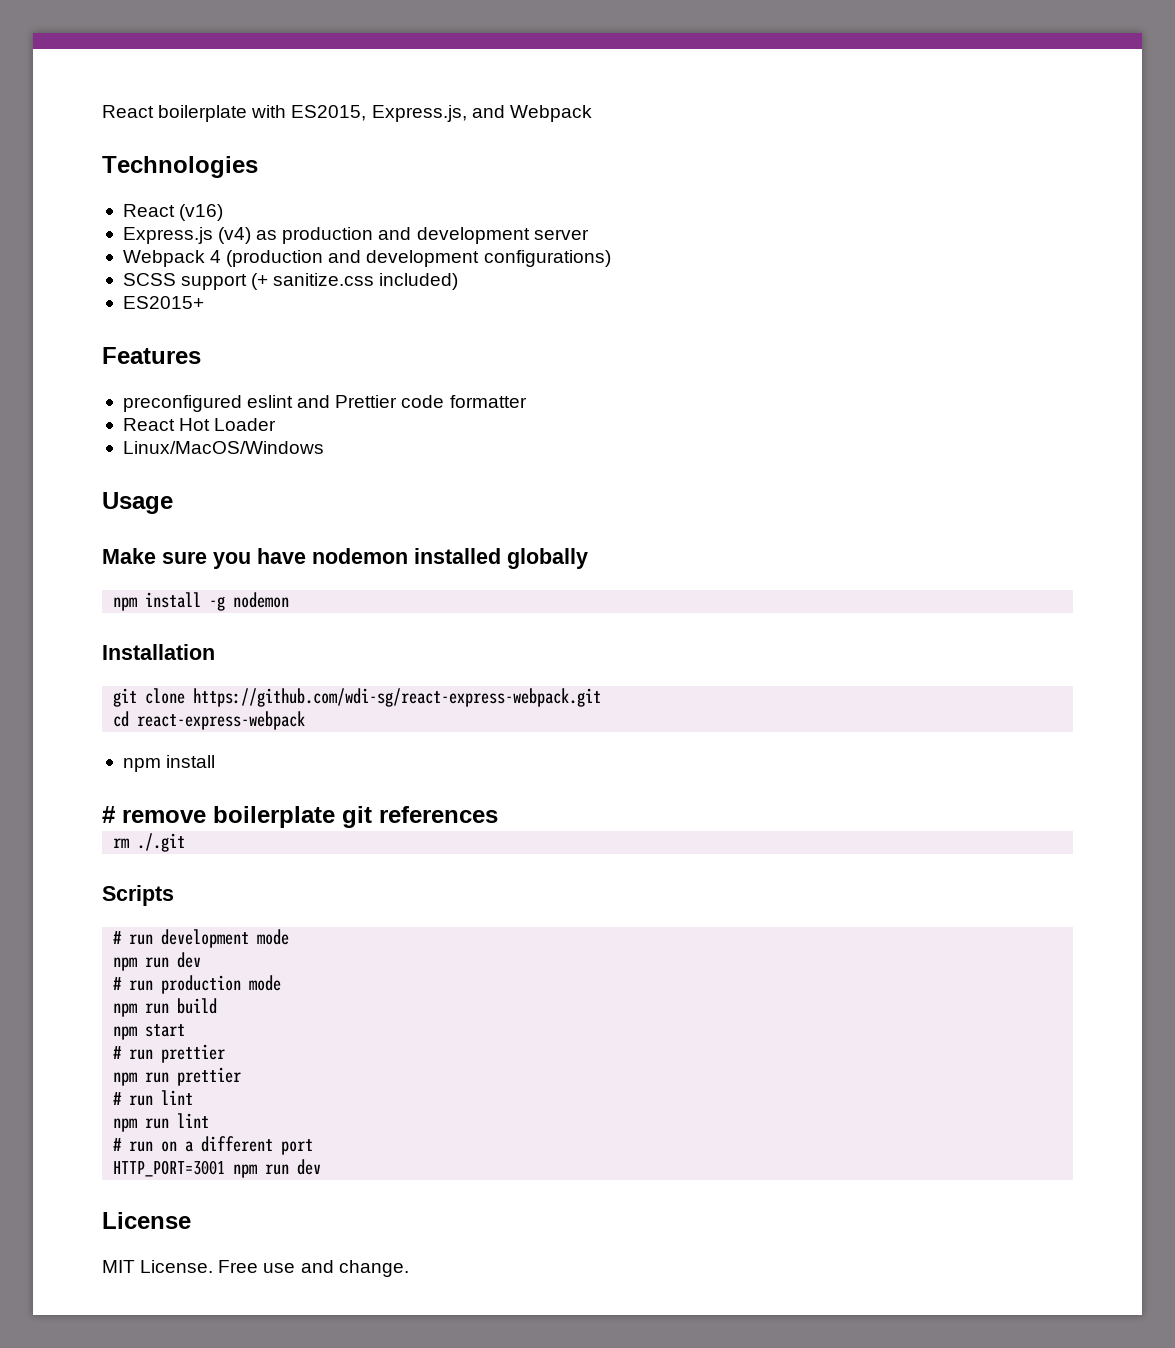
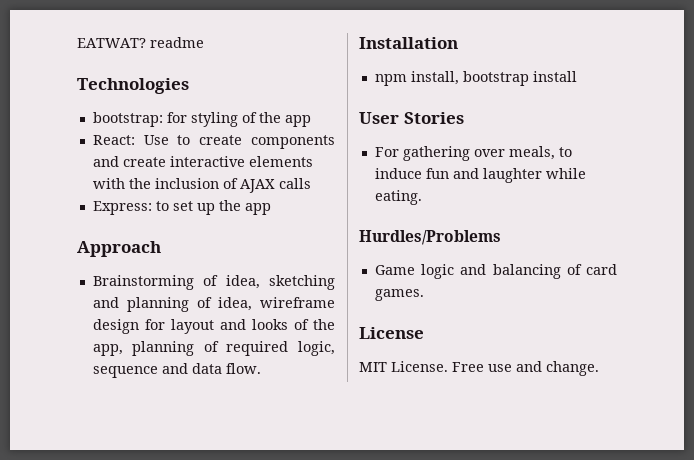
[102,105,592,122] [102,156,258,178] [122,204,224,221] [122,227,589,244] [122,250,611,267] [122,273,459,290] [122,296,204,309] [102,347,201,364] [122,395,527,412] [122,418,277,431] [122,441,324,454] [102,492,173,514] [102,548,588,569] [113,592,290,611] [102,644,215,660] [113,688,602,707] [113,711,306,730] [122,758,161,772] React boilerplate with ES2015, Express.js, and Webpack // Technologies // React (v16) // Express.js (v4) as production and development server // Webpack 4 (production and development configurations) // SCSS support (+ sanitize.css included) // ES2015+ // Features // preconfigured eslint and Prettier code formatter // React Hot Loader // Linux/MacOS/Windows // Usage // Make sure you have nodemon installed globally // npm install -g nodemon // Installation // git clone https://github.com/wdi-sg/react-express-webpack.git // cd react-express-webpack // npm -> [77,37,204,48] [77,78,189,94] [92,112,311,127] [92,135,335,149] [92,156,313,167] [92,178,311,193] [92,200,271,215] [77,241,161,257] [92,275,335,290] [92,297,335,312] [92,319,335,334] [92,341,335,356] [92,363,261,378] [359,37,458,49] [374,71,529,86] EATWAT? readme // Technologies // bootstrap: for styling of the app // React: Use to create components and create interactive elements with the inclusion of AJAX calls // Express: to set up the app // Approach // Brainstorming of idea, sketching and planning of idea, wireframe design for layout and looks of the app, planning of required logic, sequence and data flow. // Installation // npm install, bootstrap
[102,806,498,828] [113,833,186,852] [102,885,174,906] [113,929,290,948] [113,952,202,971] [113,975,282,994] [113,998,218,1017] [113,1024,186,1040] [113,1044,226,1063] [113,1067,242,1086] [113,1090,194,1106] [113,1113,210,1132] [113,1136,314,1155] [113,1159,322,1178] # remove boilerplate git references // rm ./.git // Scripts // # run development mode // npm run dev // # run production mode // npm run build // npm start // # run prettier // npm run prettier // # run lint // npm run lint // # run on a different port // HTTP_PORT=3001 npm run dev -> [359,112,464,124] [374,146,572,161] [374,168,586,183] [374,190,422,205] [359,230,501,245] [374,264,617,279] [374,289,424,301] User Stories // For gathering over meals, to induce fun and laughter while eating. // Hurdles/Problems // Game logic and balancing of card games.

